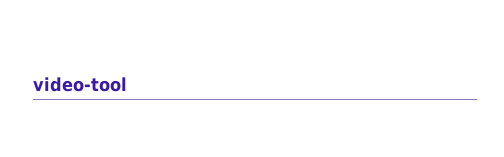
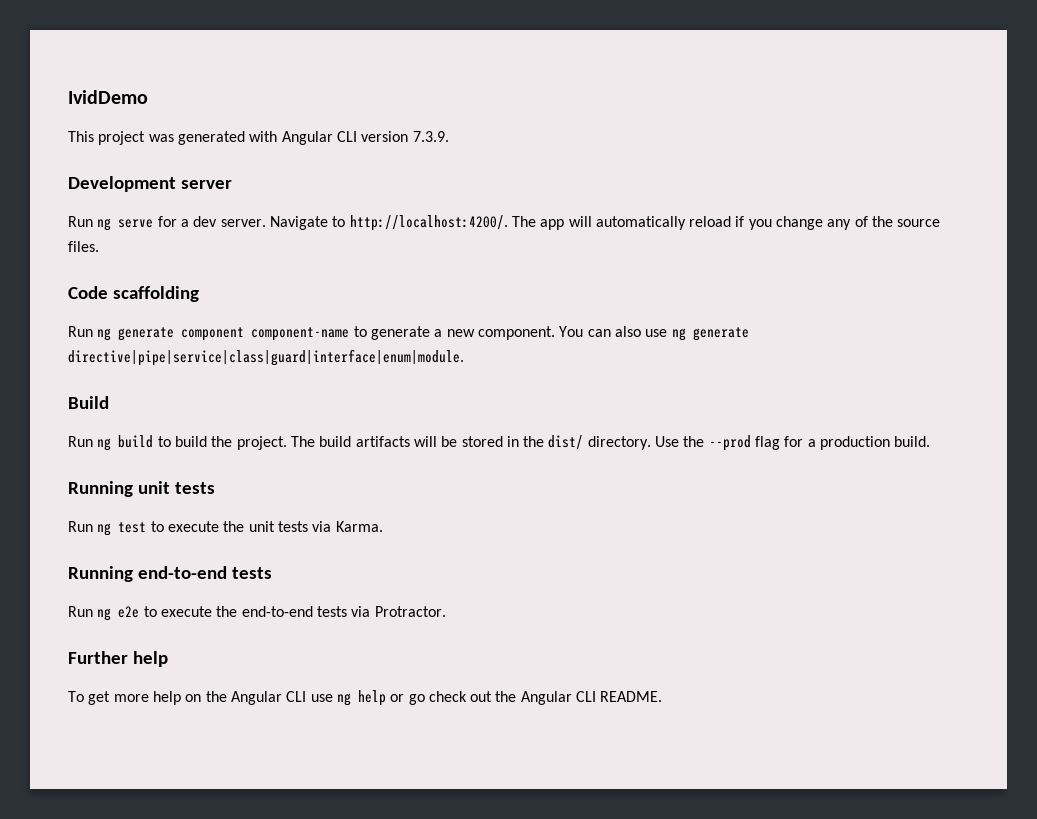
[33,77,127,92] video-tool -> [68,90,148,104] [68,131,449,145] [68,176,232,192] [68,215,941,231] [68,241,99,252] [68,286,199,302] [68,326,749,341] [68,349,464,366] [68,396,109,409] [68,435,931,451] [68,481,215,497] [68,521,383,536] [68,566,272,582] [68,606,446,621] [68,651,168,667] [68,690,663,706] IvidDemo // This project was generated with Angular CLI version 7.3.9. // Development server // Run ng serve for a dev server. Navigate to http://localhost:4200/. The app will automatically reload if you change any of the source files. // Code scaffolding // Run ng generate component component-name to generate a new component. You can also use ng generate directive|pipe|service|class|guard|interface|enum|module. // Build // Run ng build to build the project. The build artifacts will be stored in the dist/ directory. Use the --prod flag for a production build. // Running unit tests // Run ng test to execute the unit tests via Karma. // Running end-to-end tests // Run ng e2e to execute the end-to-end tests via Protractor. // Further help // To get more help on the Angular CLI use ng help or go check out the Angular CLI README.

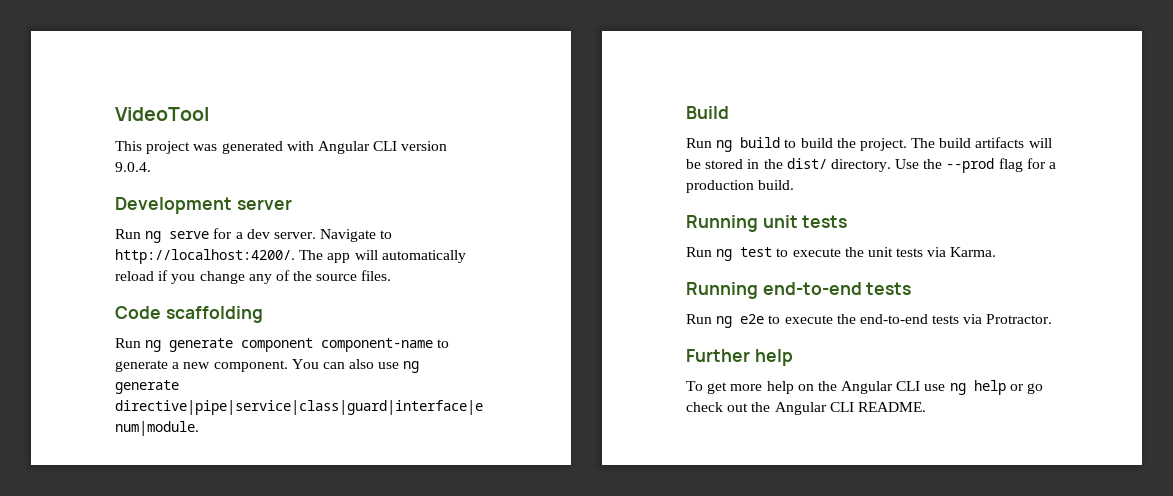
[68,90,148,104] IvidDemo -> [115,107,209,121] VideoTool
[412,131,449,142] 7.3.9. -> [115,162,151,172] 9.0.4.

